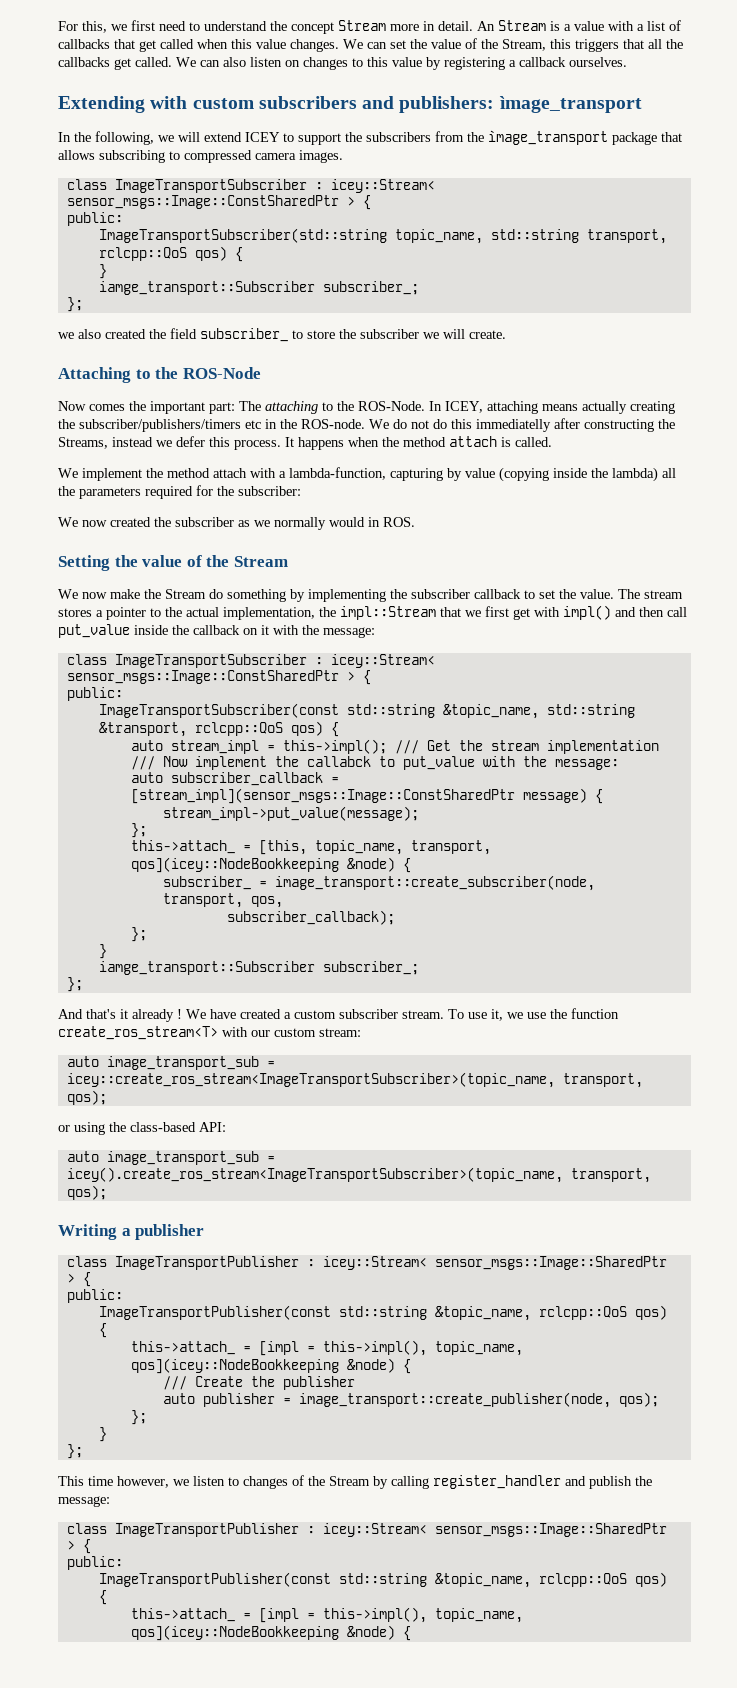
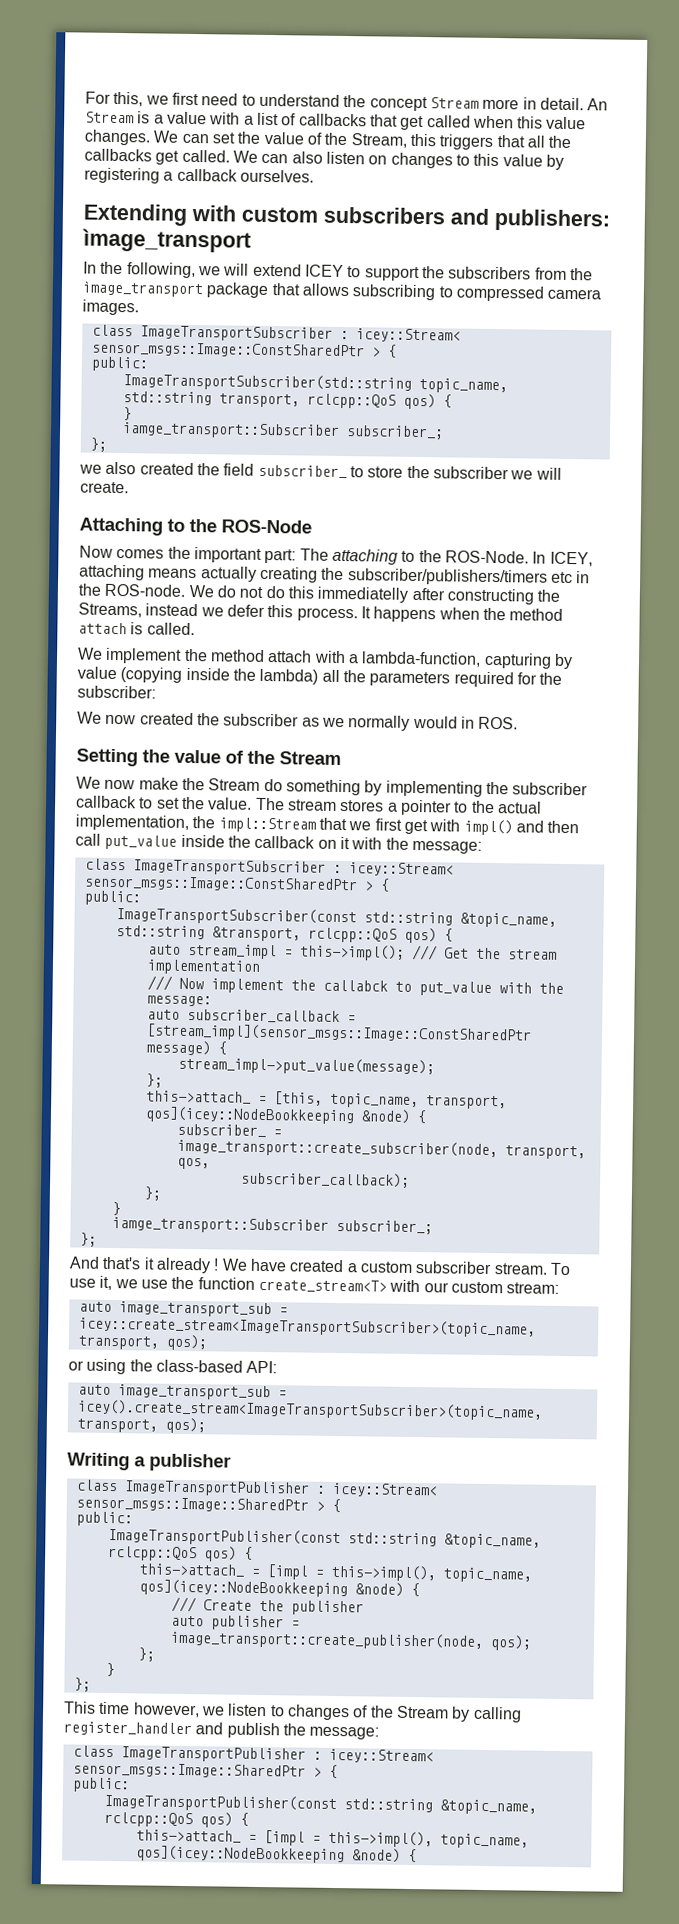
[58,1026,218,1040] create_ros_stream<T> -> [257,1278,387,1293] create_stream<T>
[66,1072,555,1088] icey::create_ros_stream<ImageTransportSubscriber>(topic_name, -> [78,1316,536,1338] icey::create_stream<ImageTransportSubscriber>(topic_name,
[66,1167,563,1183] icey().create_ros_stream<ImageTransportSubscriber>(topic_name, -> [76,1399,543,1421] icey().create_stream<ImageTransportSubscriber>(topic_name,

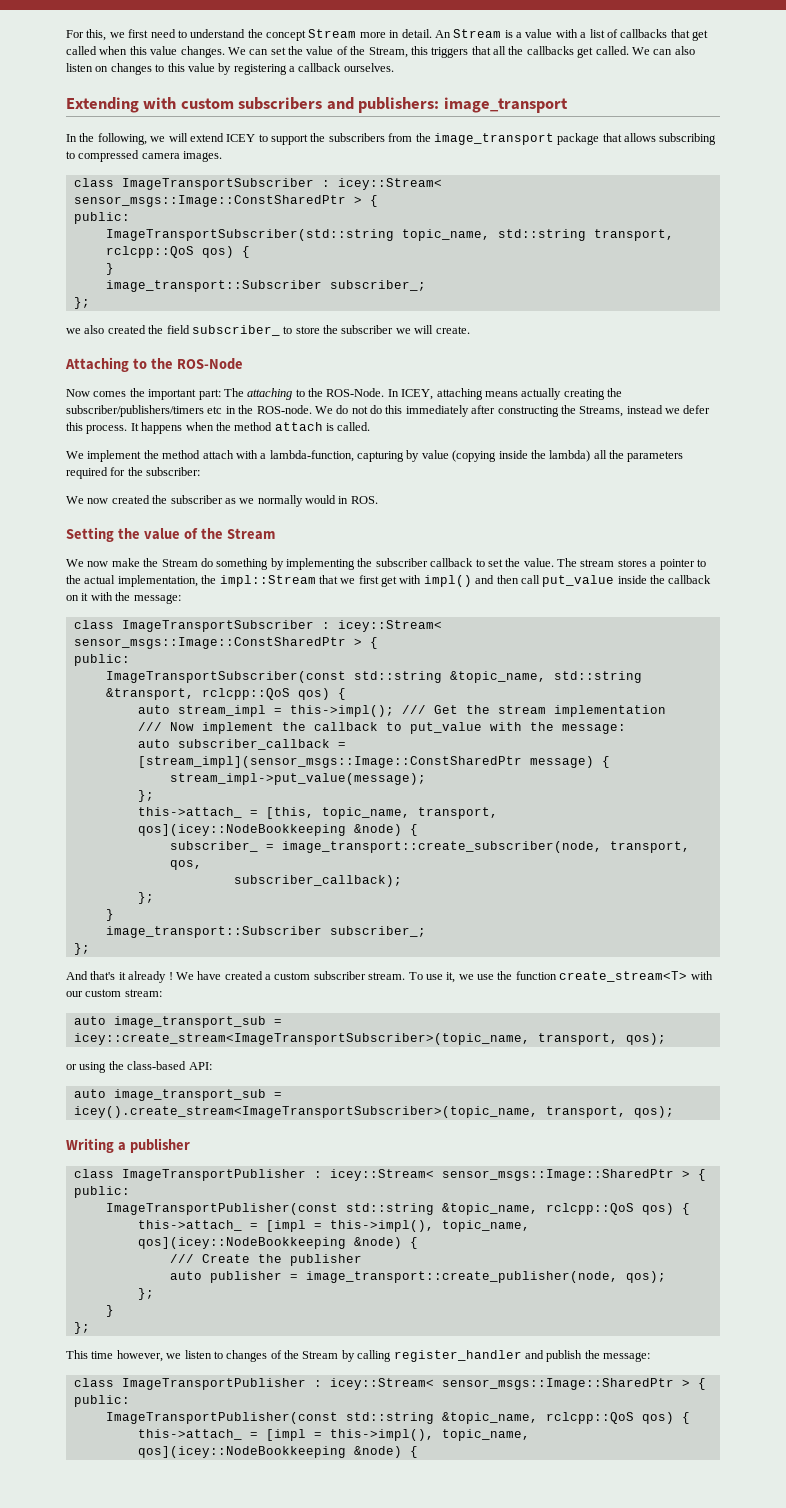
[82,228,251,253] ìmage_transport -> [443,97,568,113] image_transport
[82,281,203,298] ìmage_transport -> [433,133,554,145] image_transport
[121,422,340,439] iamge_transport::Subscriber -> [105,280,322,292] image_transport::Subscriber
[317,586,409,603] immediatelly -> [405,405,469,417] immediately
[322,979,388,992] callabck -> [313,722,378,731] callback
[111,1216,329,1234] iamge_transport::Subscriber -> [105,926,322,938] image_transport::Subscriber

